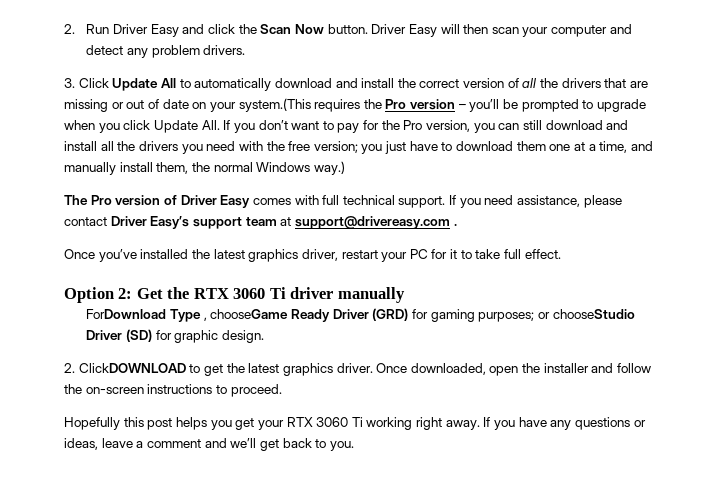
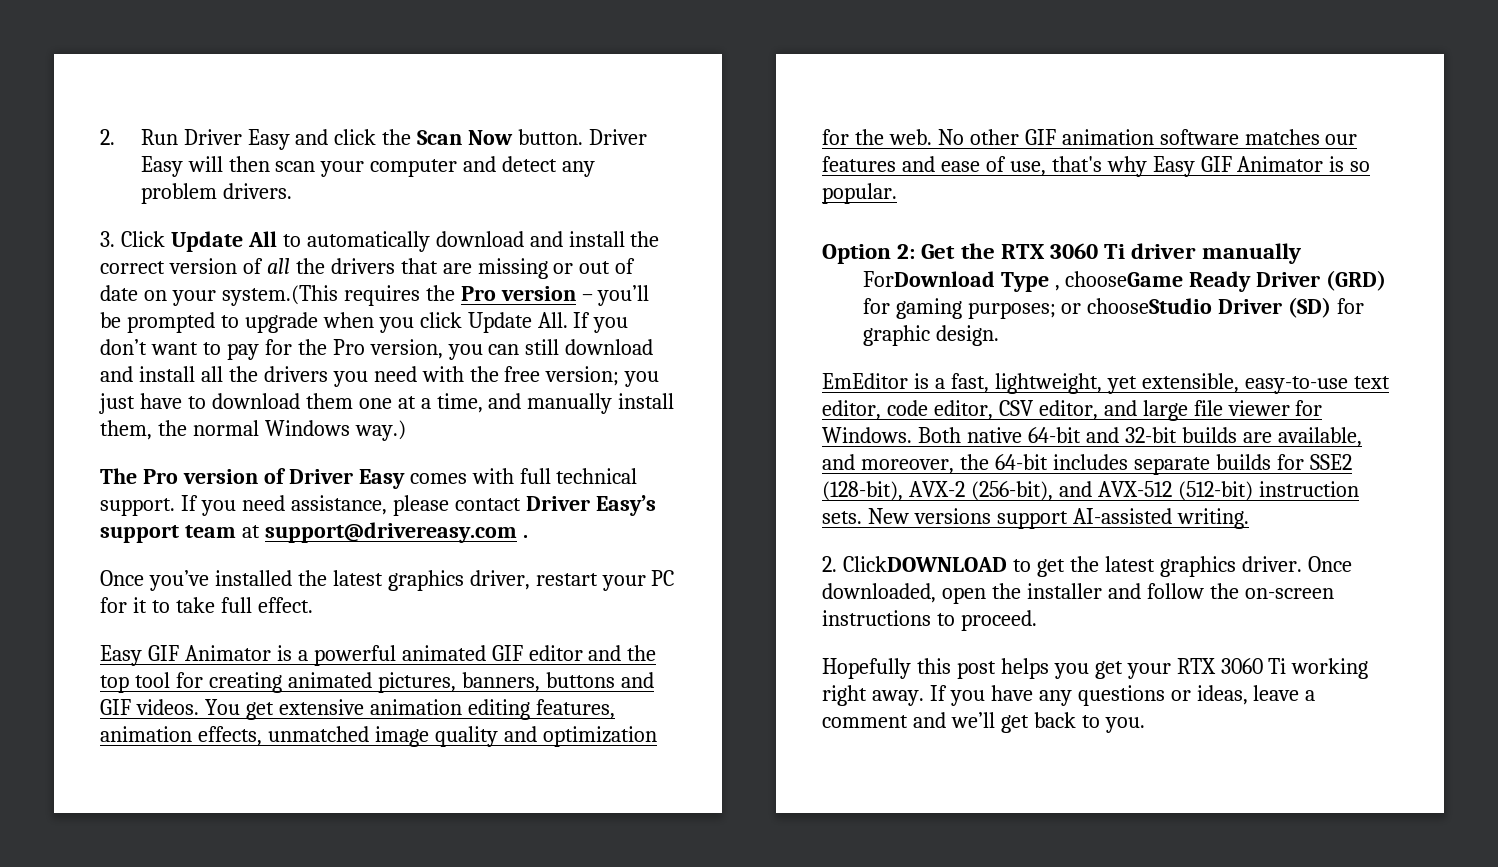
(561, 254) none -> [100,645,657,666] [100,672,654,693] [100,699,615,720] [100,726,657,747] [822,129,1358,145] [822,156,1371,177] [822,183,897,204] // Easy GIF Animator is a powerful animated GIF editor and the top tool for creating animated pictures, banners, buttons and GIF videos. You get extensive animation editing features, animation effects, unmatched image quality and optimization for the web. No other GIF animation software matches our features and ease of use, that's why Easy GIF Animator is so popular.
(265, 336) none -> [822,373,1390,394] [822,400,1323,421] [822,427,1362,447] [822,454,1352,475] [822,481,1359,501] [822,508,1249,529] // EmEditor is a fast, lightweight, yet extensible, easy-to-use text editor, code editor, CSV editor, and large file viewer for Windows. Both native 64-bit and 32-bit builds are available, and moreover, the 64-bit includes separate builds for SSE2 (128-bit), AVX-2 (256-bit), and AVX-512 (512-bit) instruction sets. New versions support AI-assisted writing.

